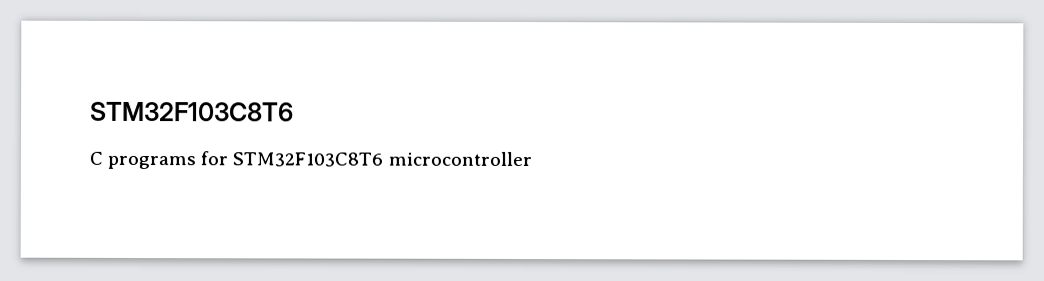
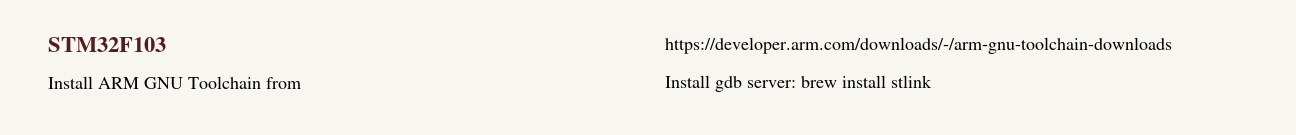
[90,101,294,122] [89,151,532,170] STM32F103C8T6 // C programs for STM32F103C8T6 microcontroller -> [48,37,166,52] [48,76,301,89] [665,37,1172,54] [665,75,932,92] STM32F103 // Install ARM GNU Toolchain from https://developer.arm.com/downloads/-/arm-gnu-toolchain-downloads // Install gdb server: brew install stlink

